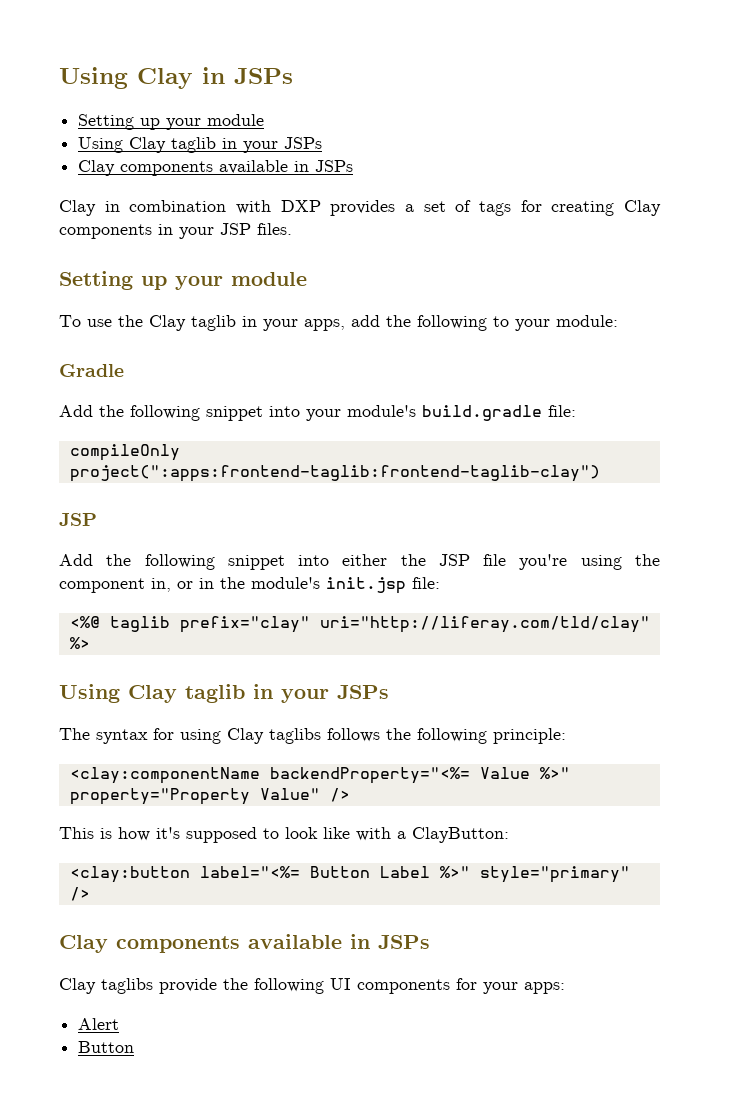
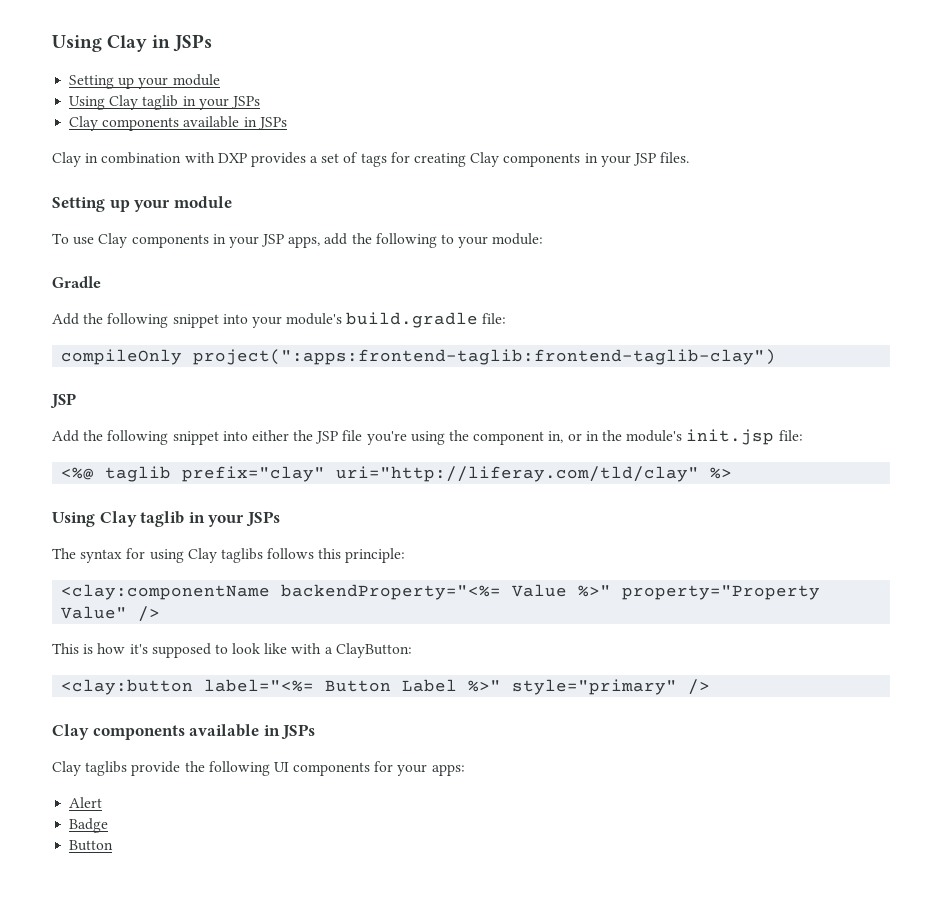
[118,315,298,331] the Clay taglib in your -> [98,233,285,248] Clay components in your JSP
[386,728,487,744] the following -> [318,548,342,559] this
(120, 1024) none -> [69,818,109,833] // Badge

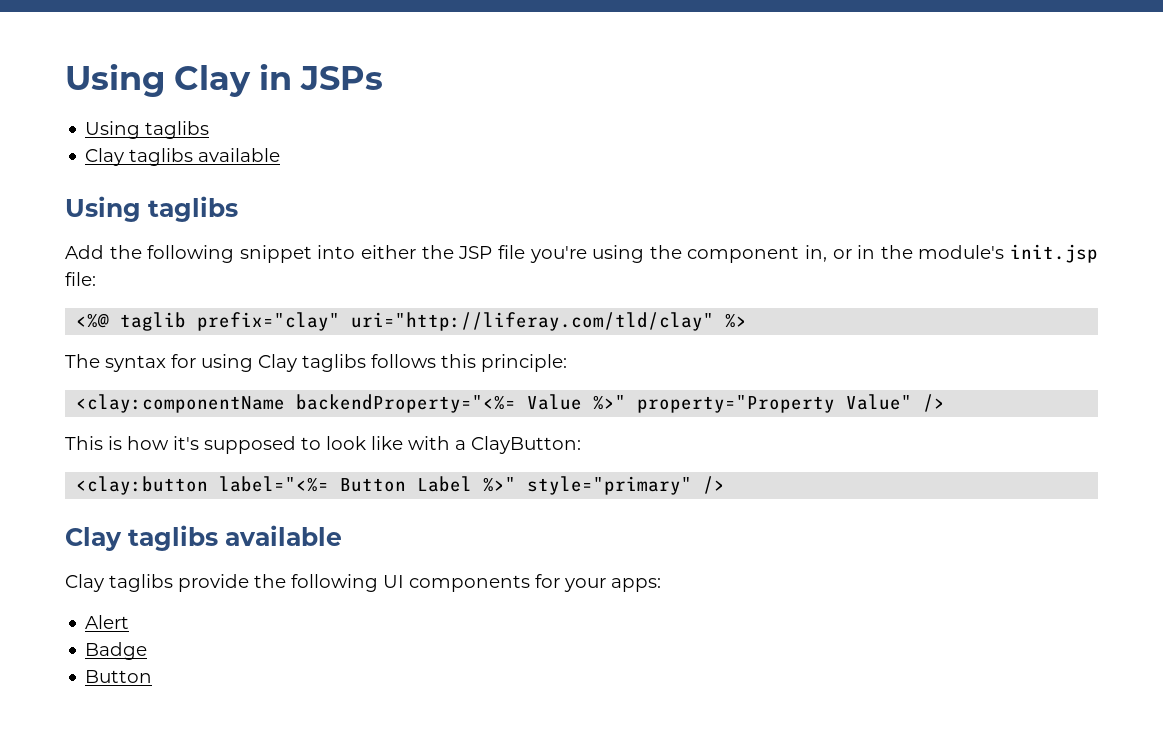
[69,74,220,89] [69,95,260,110] [69,116,287,131] [52,152,690,167] [52,196,232,212] [52,233,544,248] [52,276,101,288] [52,312,507,328] [61,349,777,365] [50,393,76,408] Setting up your module // Using Clay taglib in your JSPs // Clay components available in JSPs // Clay in combination with DXP provides a set of tags for creating Clay components in your JSP files. // Setting up your module // To use Clay components in your JSP apps, add the following to your module: // Gradle // Add the following snippet into your module's build.gradle file: // compileOnly project(":apps:frontend-taglib:frontend-taglib-clay") // JSP -> [85,121,210,139] [85,148,281,166] [65,196,238,222] Using taglibs // Clay taglibs available // Using taglibs
[52,511,280,527] // Using Clay taglib in your JSPs -> (748, 320) none
[92,724,316,740] components available in JSPs -> [128,525,342,551] taglibs available

